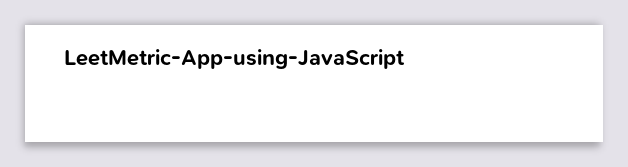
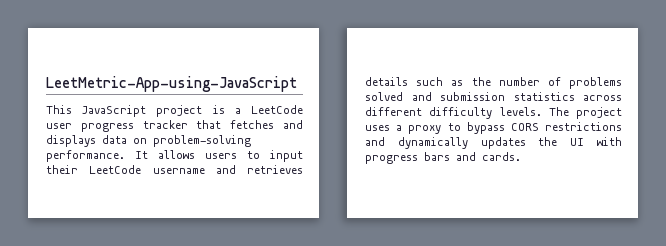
(405, 59) none -> [46,105,303,117] [46,120,303,132] [46,135,251,147] [46,150,303,162] [46,165,303,174] [365,77,622,89] [365,92,622,101] [365,107,622,119] [365,122,622,134] [365,137,622,149] [365,152,521,164] // This JavaScript project is a LeetCode user progress tracker that fetches and displays data on problem-solving performance. It allows users to input their LeetCode username and retrieves details such as the number of problems solved and submission statistics across different difficulty levels. The project uses a proxy to bypass CORS restrictions and dynamically updates the UI with progress bars and cards.

